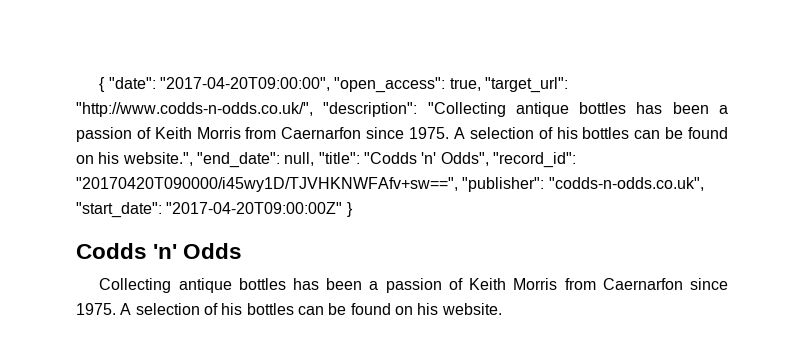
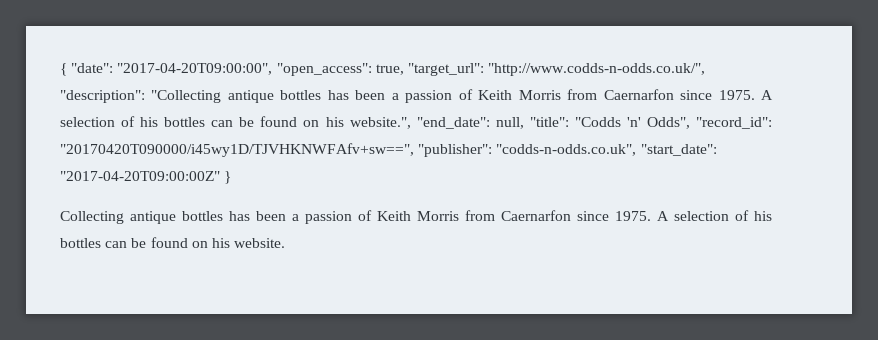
[76,243,243,259] // Codds 'n' Odds -> (232, 177) none

